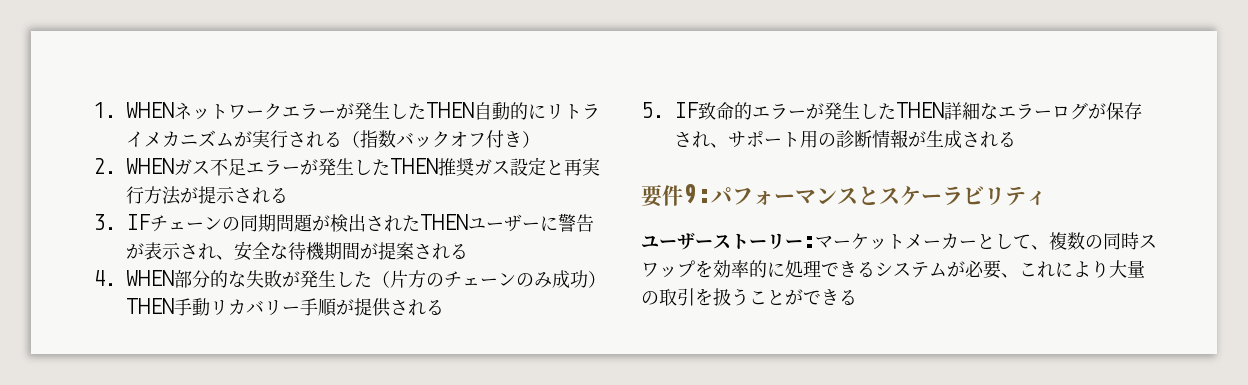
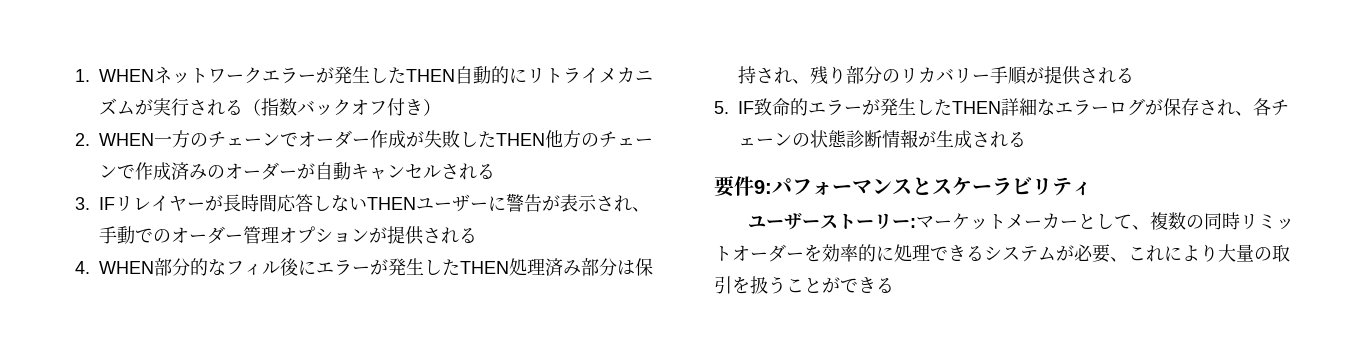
[174,157,600,176] [126,186,288,205] [93,214,420,232] ガス不足エラーが発生したTHEN推奨ガス設定と再実行方法が提示される // 3. IFチェーンの同期問題が検出された -> [154,130,653,148] [99,162,495,180] [75,194,367,212] 一方のチェーンでオーダー作成が失敗したTHEN他方のチェーンで作成済みのオーダーが自動キャンセルされる // 3. IFリレイヤーが長時間応答しない
[234,241,414,261] 安全な待機期間が提案 -> [99,226,424,245] 手動でのオーダー管理オプションが提供
[246,270,606,288] [126,298,210,316] 失敗が発生した（片方のチェーンのみ成功）THEN手動 -> [226,258,653,276] [738,66,900,85] フィル後にエラーが発生したTHEN処理済み部分は保持され、残り部分の
[728,130,836,148] サポート用の -> [1253,98,1289,116] [738,130,847,148] 各チェーンの状態
[1139,235,1157,248] [641,260,695,278] スワップ -> [1239,214,1294,230] [714,244,804,262] リミットオーダー

